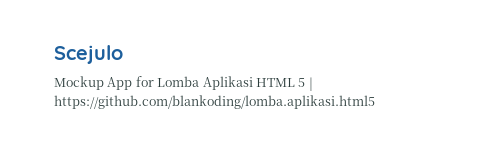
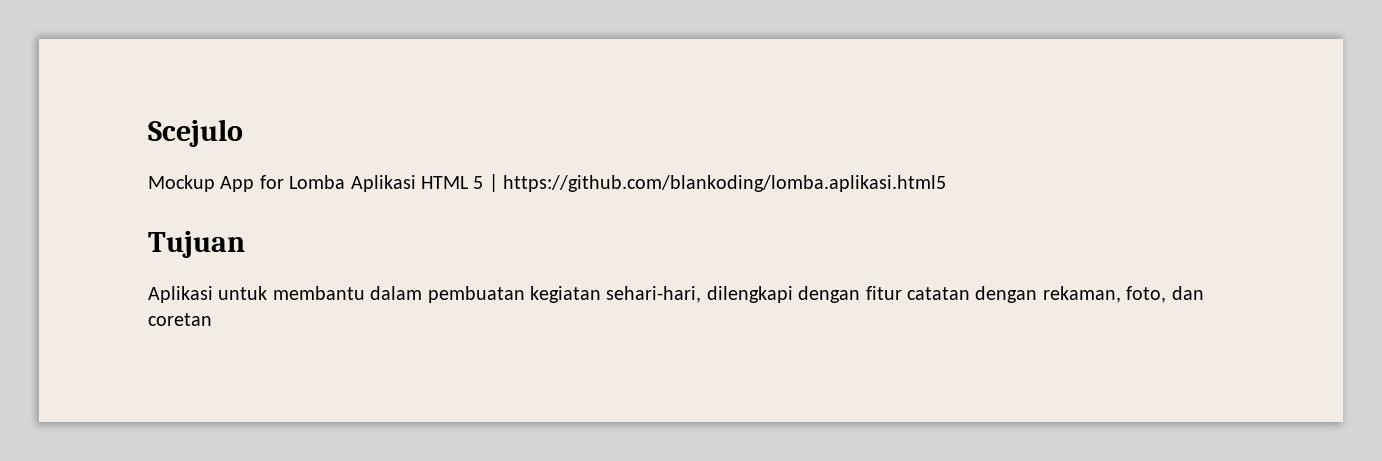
(375, 102) none -> [148,231,245,258] [148,286,1204,303] [148,313,212,326] // Tujuan // Aplikasi untuk membantu dalam pembuatan kegiatan sehari-hari, dilengkapi dengan fitur catatan dengan rekaman, foto, dan coretan

